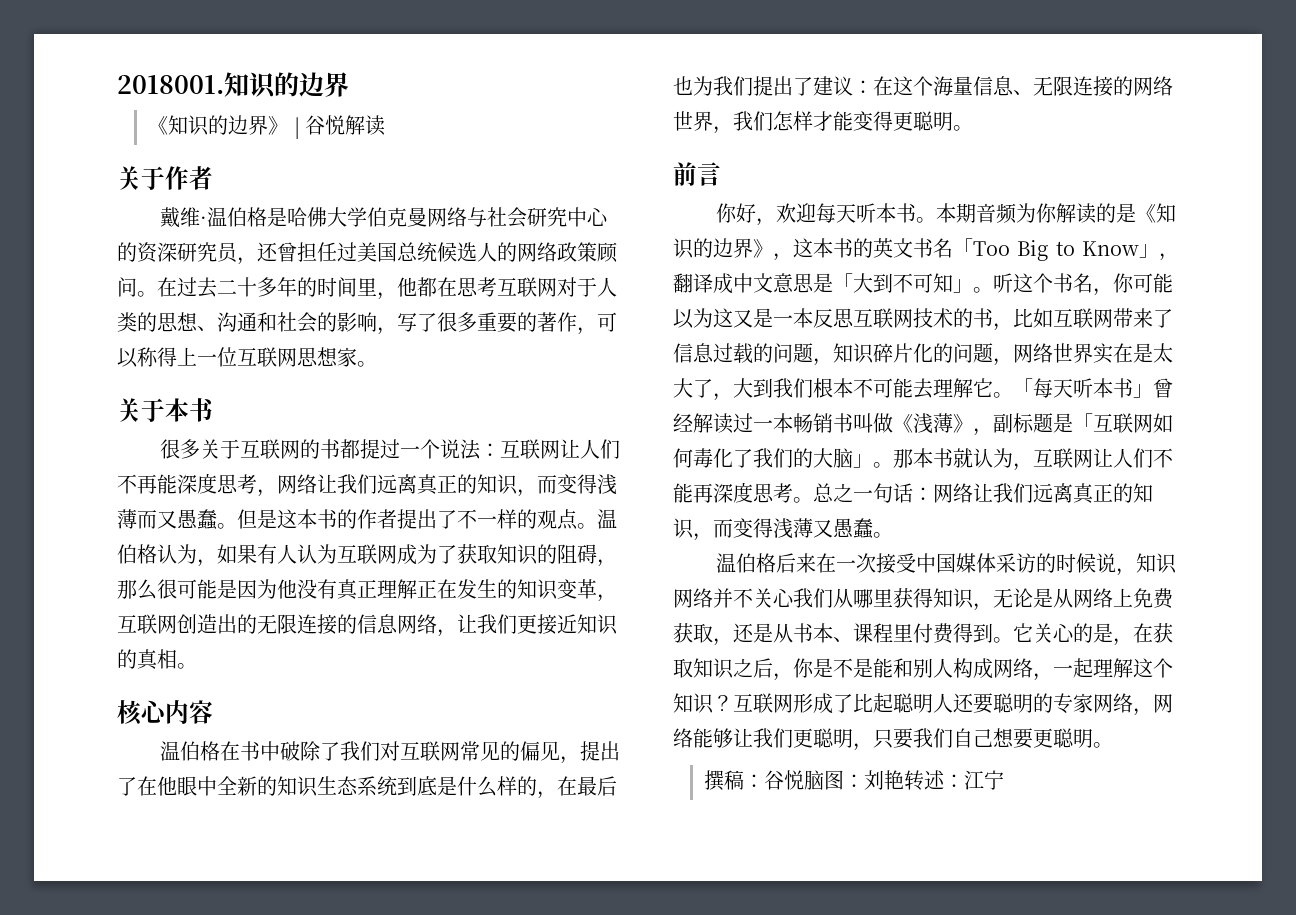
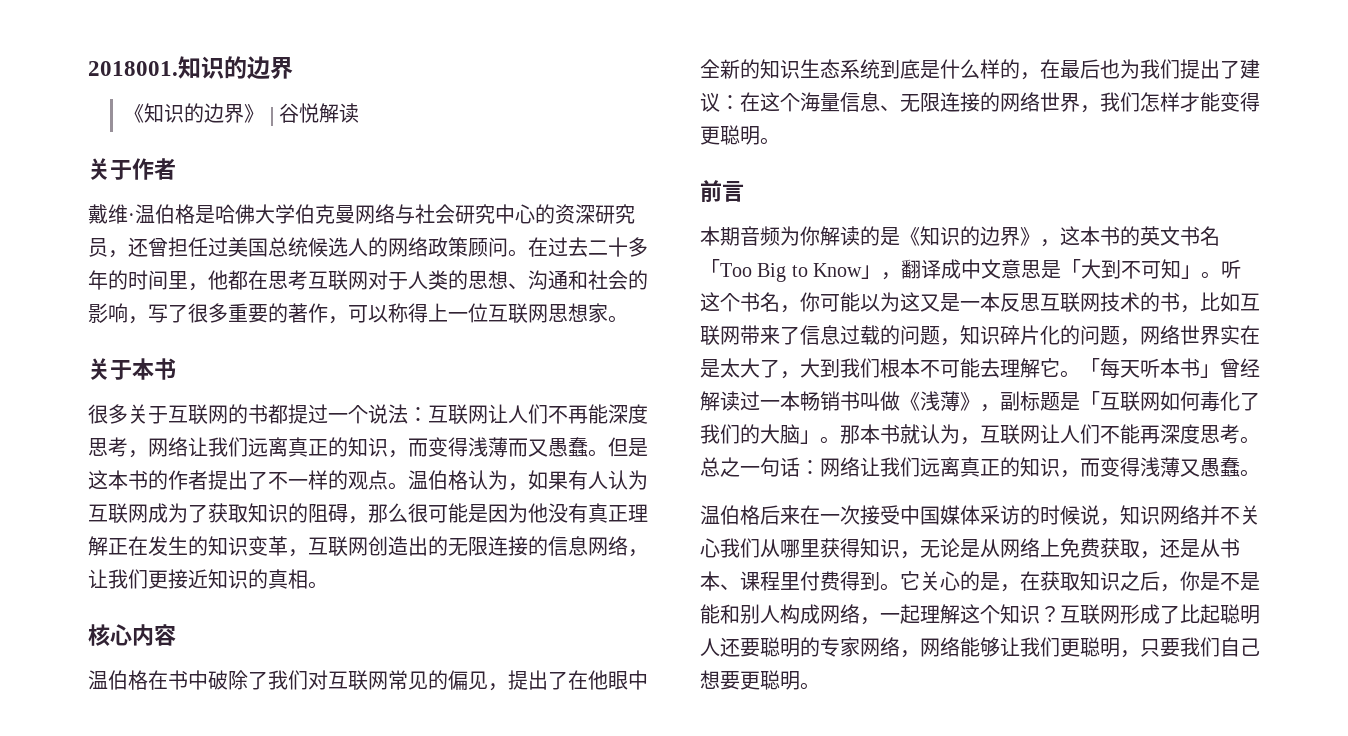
[715,203,936,226] 你好，欢迎每天听本书。 -> (744, 191) none
[704,770,1005,791] // 撰稿：谷悦脑图：刘艳转述：江宁 -> (820, 686) none

